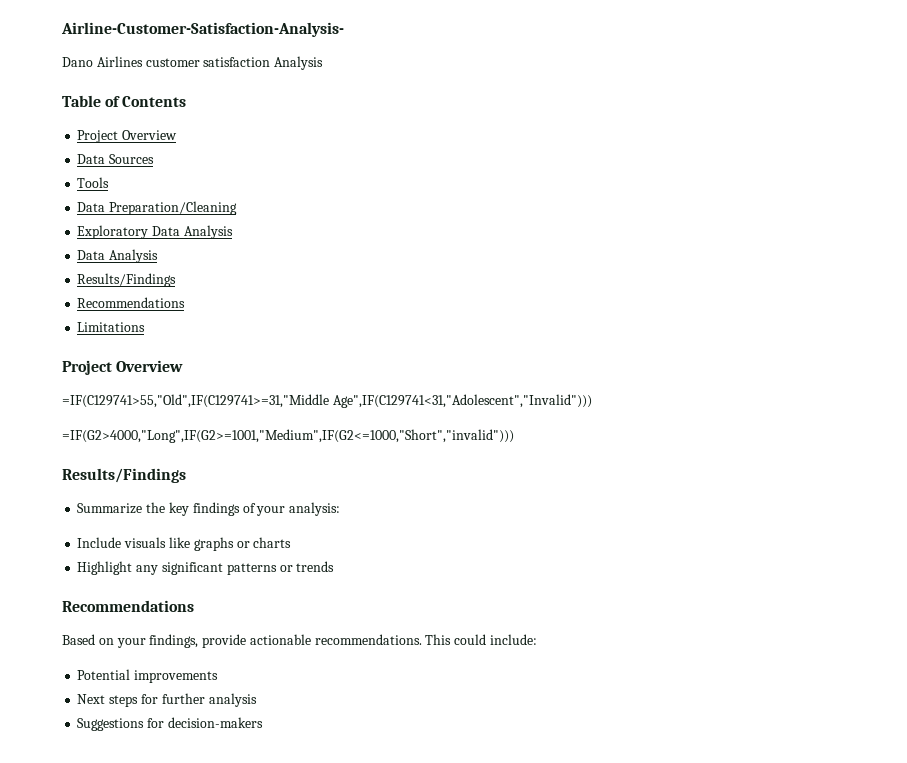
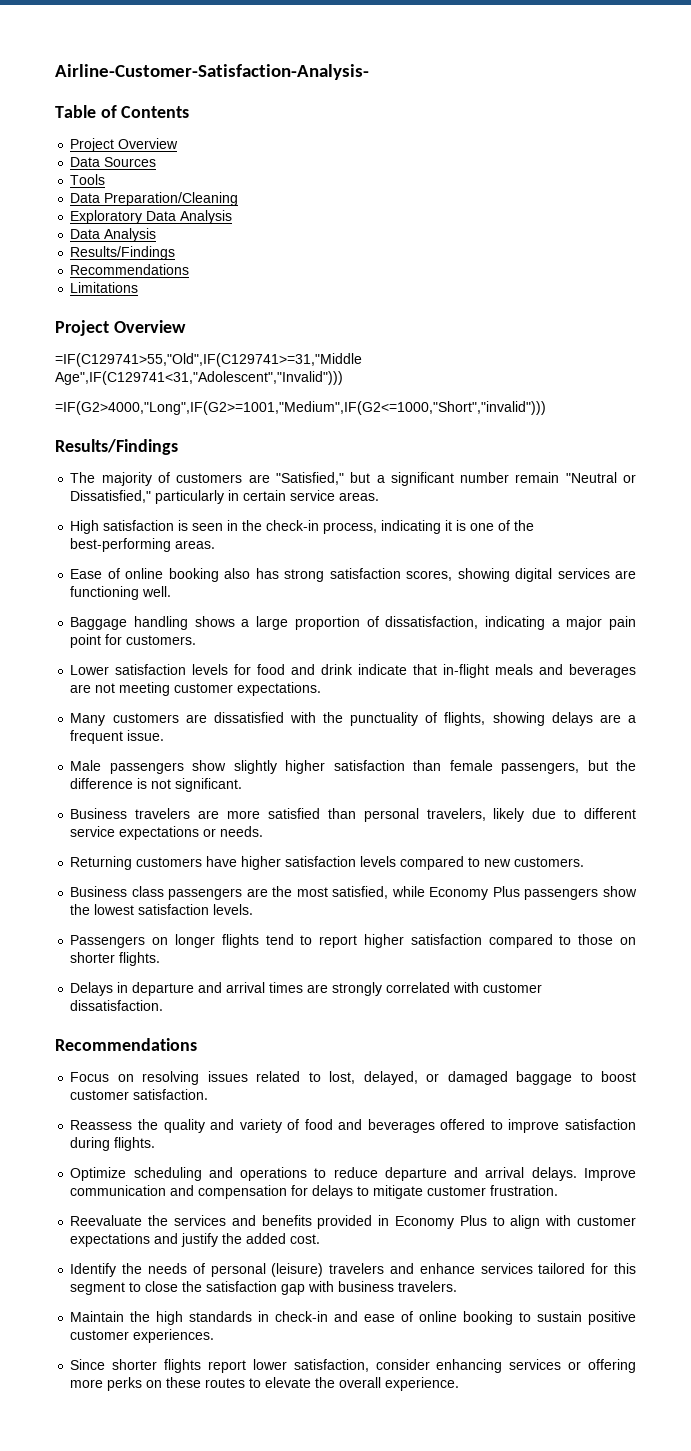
[62,56,324,70] // Dano Airlines customer satisfaction Analysis -> (369, 72) none
[77,502,341,516] [77,537,292,551] [77,561,335,575] [62,600,194,612] [62,634,538,648] [77,669,219,683] [77,693,257,707] [77,717,263,731] Summarize the key findings of your analysis: // Include visuals like graphs or charts // Highlight any significant patterns or trends // Recommendations // Based on your findings, provide actionable recommendations. This could include: // Potential improvements // Next steps for further analysis // Suggestions for decision-makers -> [70,472,636,486] [70,490,380,504] [70,520,535,534] [70,538,216,552] [70,568,637,582] [70,586,172,600] [70,616,636,630] [70,634,197,648] [70,664,637,678] [70,682,322,696] [70,712,636,726] [70,730,165,744] [70,760,636,774] [70,778,243,792] [70,808,636,822] [70,826,264,840] [70,856,585,870] [70,886,637,900] [70,904,254,915] [70,934,636,948] [70,952,161,966] [70,982,543,996] [70,1000,164,1011] [55,1038,197,1051] [70,1071,637,1085] [70,1089,209,1100] [70,1119,637,1133] [70,1137,156,1151] [70,1167,636,1181] [70,1185,559,1199] [70,1215,636,1229] [70,1233,321,1247] [70,1263,636,1277] [70,1281,458,1295] [70,1311,636,1325] [70,1329,215,1343] [70,1359,637,1373] [70,1377,460,1391] The majority of customers are "Satisfied," but a significant number remain "Neutral or Dissatisfied," particularly in certain service areas. // High satisfaction is seen in the check-in process, indicating it is one of the best-performing areas. // Ease of online booking also has strong satisfaction scores, showing digital services are functioning well. // Baggage handling shows a large proportion of dissatisfaction, indicating a major pain point for customers. // Lower satisfaction levels for food and drink indicate that in-flight meals and beverages are not meeting customer expectations. // Many customers are dissatisfied with the punctuality of flights, showing delays are a frequent issue. // Male passengers show slightly higher satisfaction than female passengers, but the difference is not significant. // Business travelers are more satisfied than personal travelers, likely due to different service expectations or needs. // Returning customers have higher satisfaction levels compared to new customers. // Business class passengers are the most satisfied, while Economy Plus passengers show the lowest satisfaction levels. // Passengers on longer flights tend to report higher satisfaction compared to those on shorter flights. // Delays in departure and arrival times are strongly correlated with customer dissatisfaction. // Recommendations // Focus on resolving issues related to lost, delayed, or damaged baggage to boost customer satisfaction. // Reassess the quality and variety of food and beverages offered to improve satisfaction during flights. // Optimize scheduling and operations to reduce departure and arrival delays. Improve communication and compensation for delays to mitigate customer frustration. // Reevaluate the services and benefits provided in Economy Plus to align with customer expectations and justify the added cost. // Identify the needs of personal (leisure) travelers and enhance services tailored for this segment to close the satisfaction gap with business travelers. // Maintain the high standards in check-in and ease of online booking to sustain positive customer experiences. // Since shorter flights report lower satisfaction, consider enhancing services or offering more perks on these routes to elevate the overall experience.

